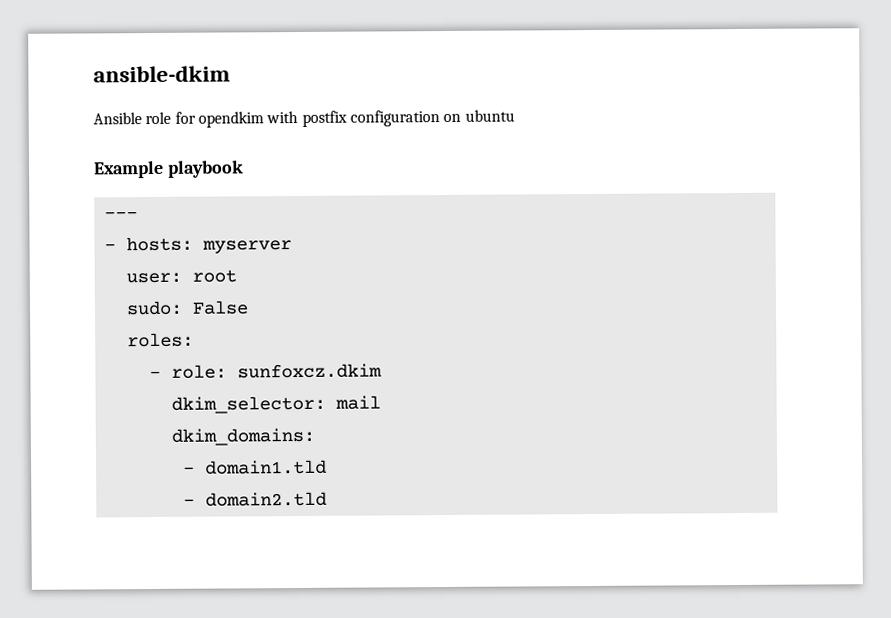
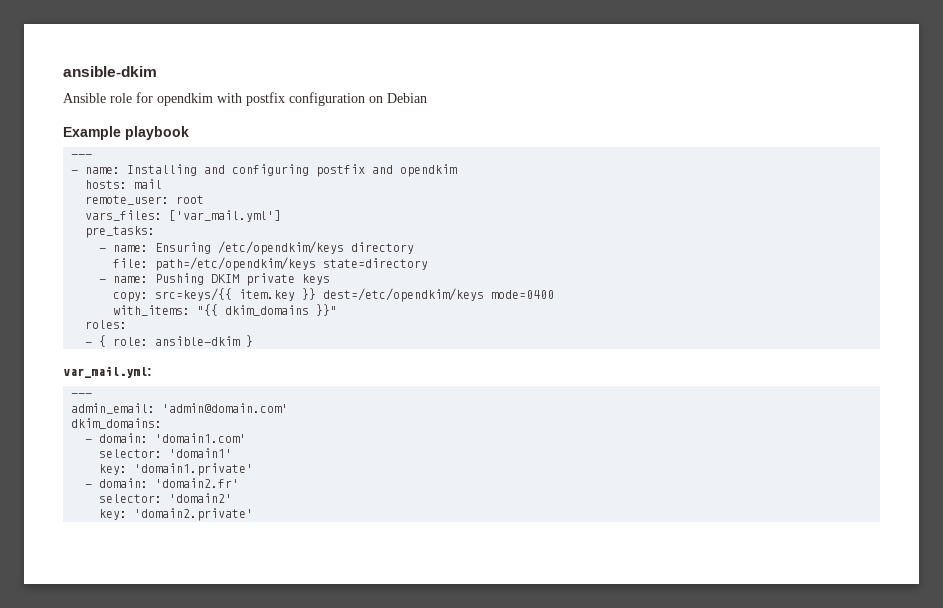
[464,109,515,122] ubuntu -> [387,93,427,103] Debian
[125,236,292,254] [125,269,237,284] [125,300,249,316] [126,332,194,348] [148,363,382,379] [170,395,381,414] [170,427,315,446] [182,459,327,475] [182,491,327,507] hosts: myserver // user: root // sudo: False // roles: // - role: sunfoxcz.dkim // dkim_selector: mail // dkim_domains: // - domain1.tld // - domain2.tld -> [85,164,458,177] [85,179,163,189] [85,195,205,205] [85,210,282,222] [85,226,156,238] [99,241,415,255] [113,257,429,271] [99,273,331,286] [113,288,555,302] [113,304,338,316] [85,320,128,329] [85,335,254,347] [63,366,152,378] [71,393,93,397] [71,403,289,414] [71,418,163,429] [85,433,247,443] [99,448,233,458] [99,463,254,476] [85,478,240,488] [99,493,233,503] [99,508,254,521] name: Installing and configuring postfix and opendkim // hosts: mail // remote_user: root // vars_files: ['var_mail.yml'] // pre_tasks: // - name: Ensuring /etc/opendkim/keys directory // file: path=/etc/opendkim/keys state=directory // - name: Pushing DKIM private keys // copy: src=keys/{{ item.key }} dest=/etc/opendkim/keys mode=0400 // with_items: "{{ dkim_domains }}" // roles: // - { role: ansible-dkim } // var_mail.yml: // --- // admin_email: 'admin@domain.com' // dkim_domains: // - domain: 'domain1.com' // selector: 'domain1' // key: 'domain1.private' // - domain: 'domain2.fr' // selector: 'domain2' // key: 'domain2.private'

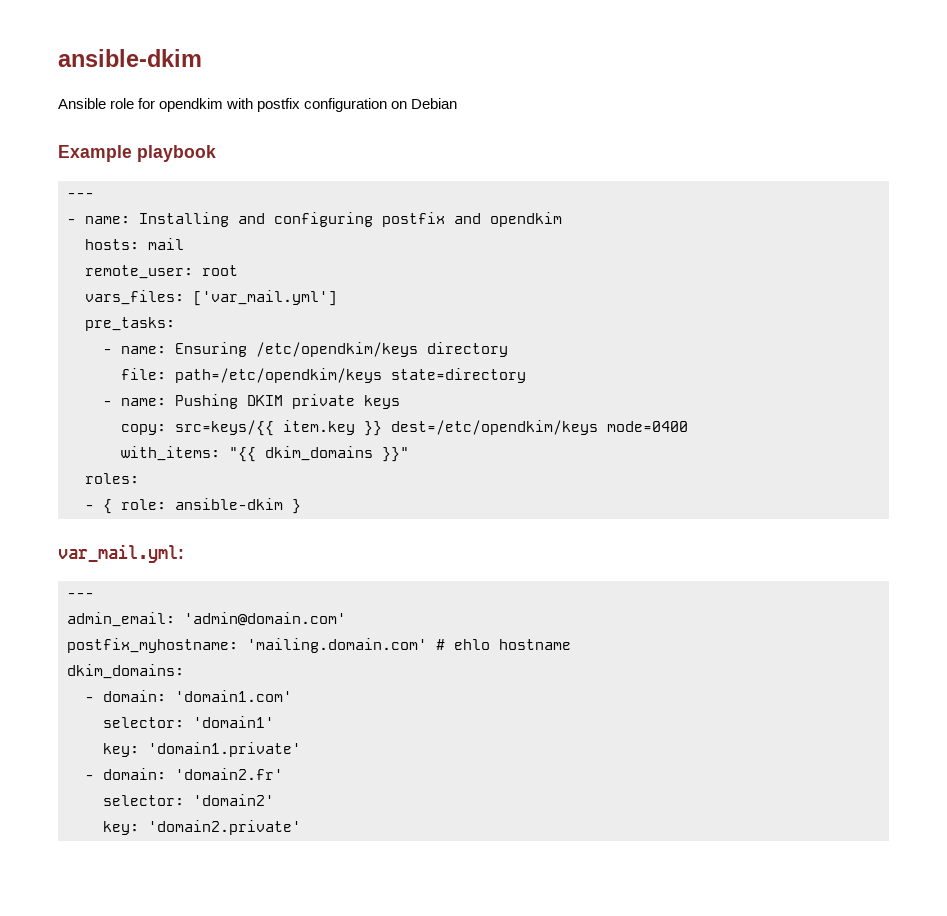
(289, 408) none -> [67,638,571,653] // postfix_myhostname: 'mailing.domain.com' # ehlo hostname

